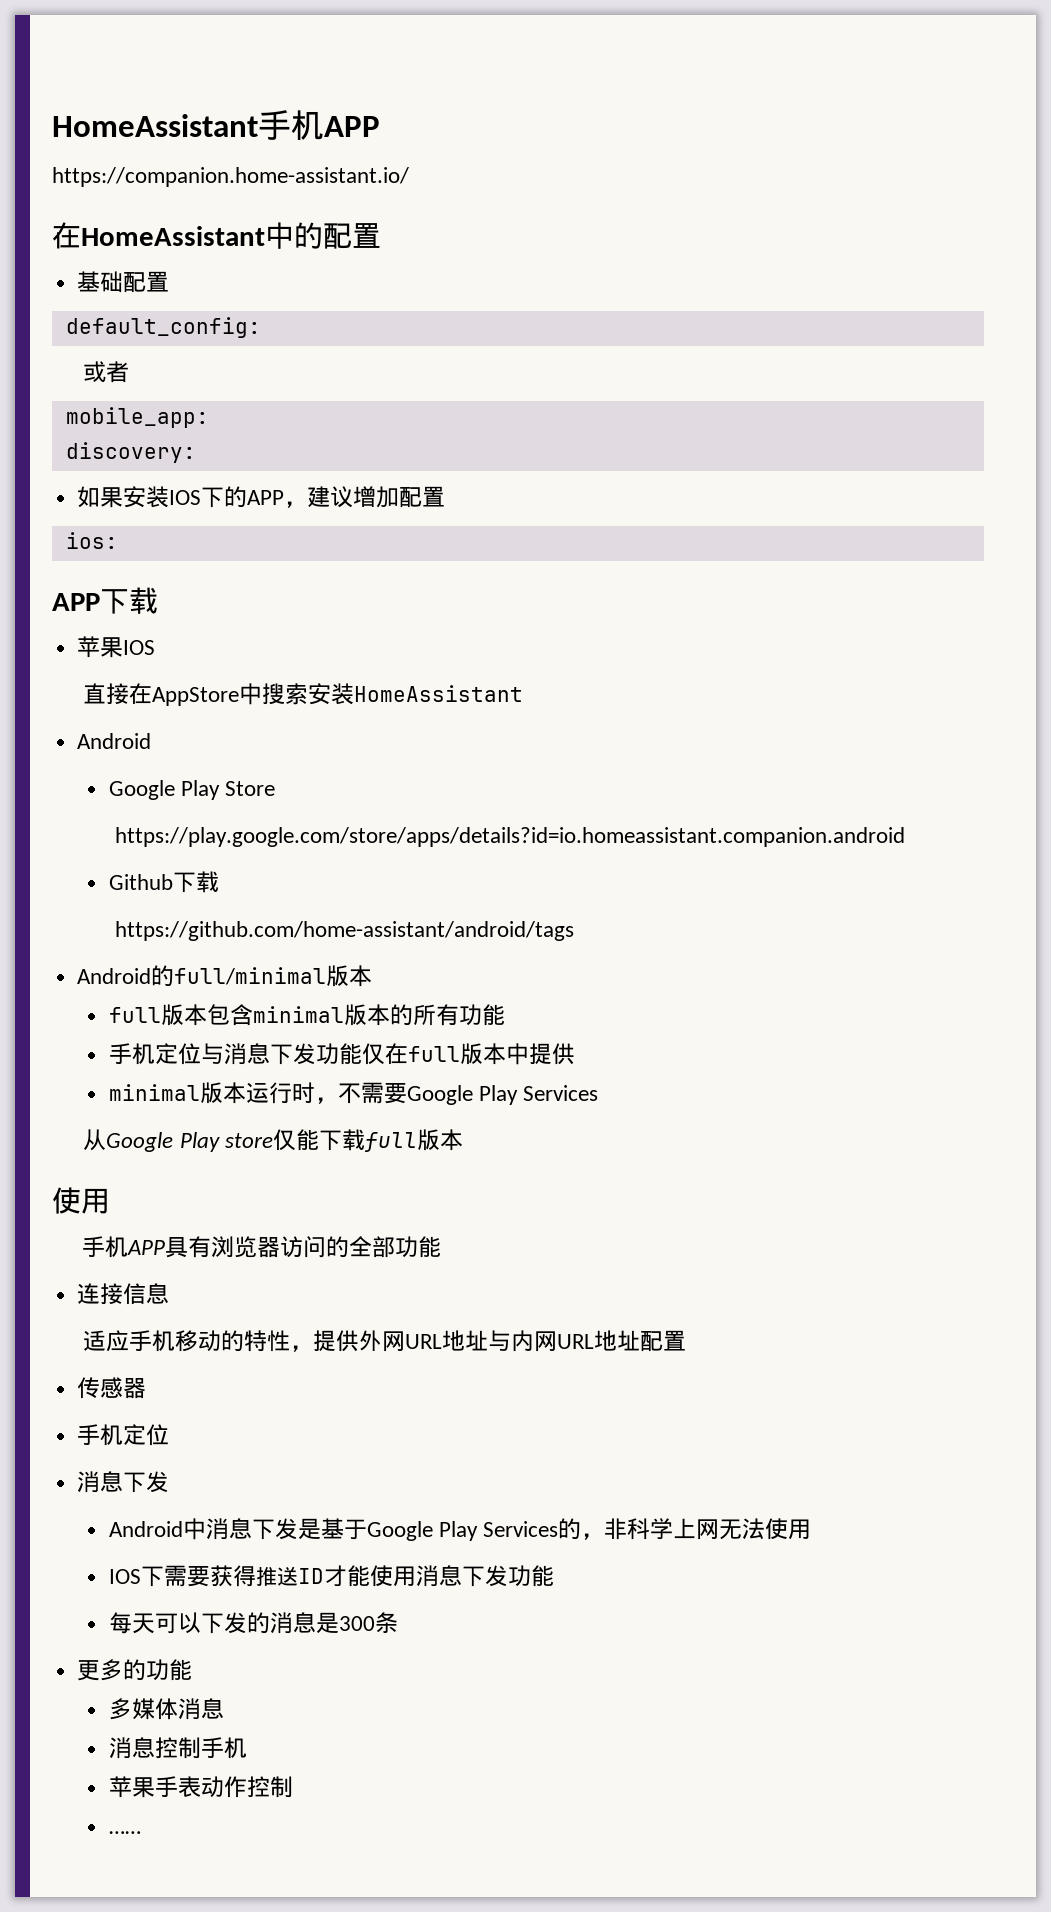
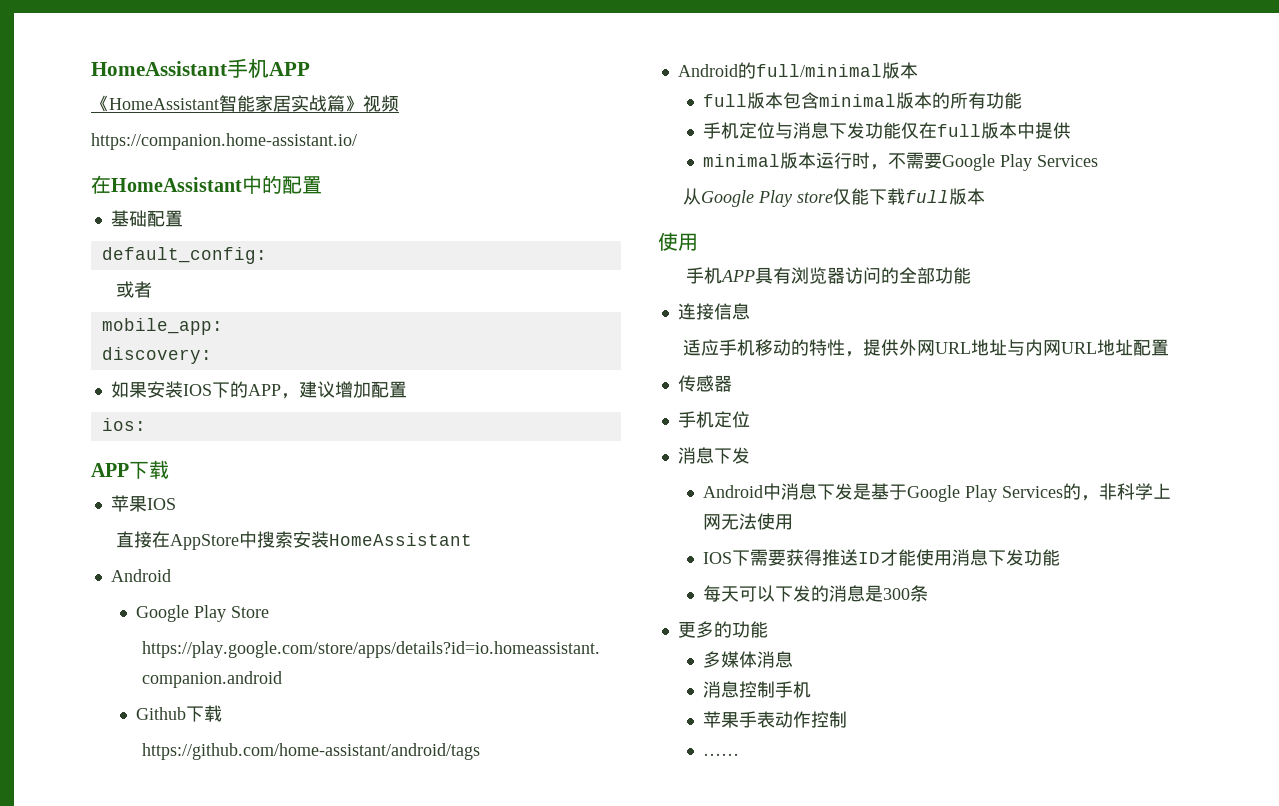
(380, 126) none -> [91,95,399,112] // 《HomeAssistant智能家居实战篇》视频

